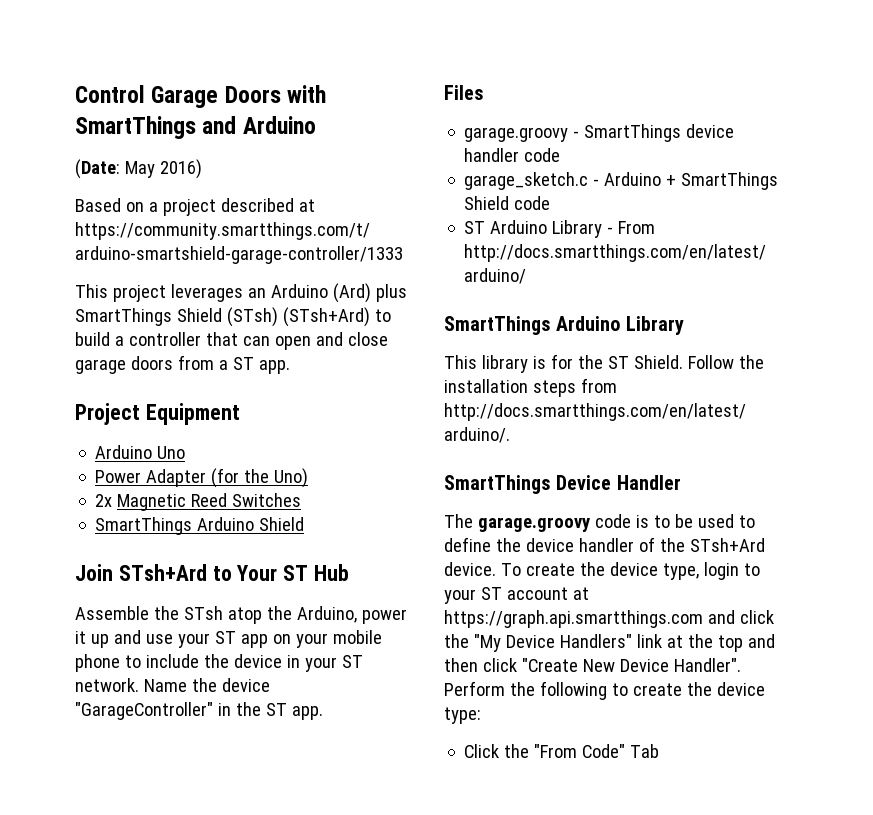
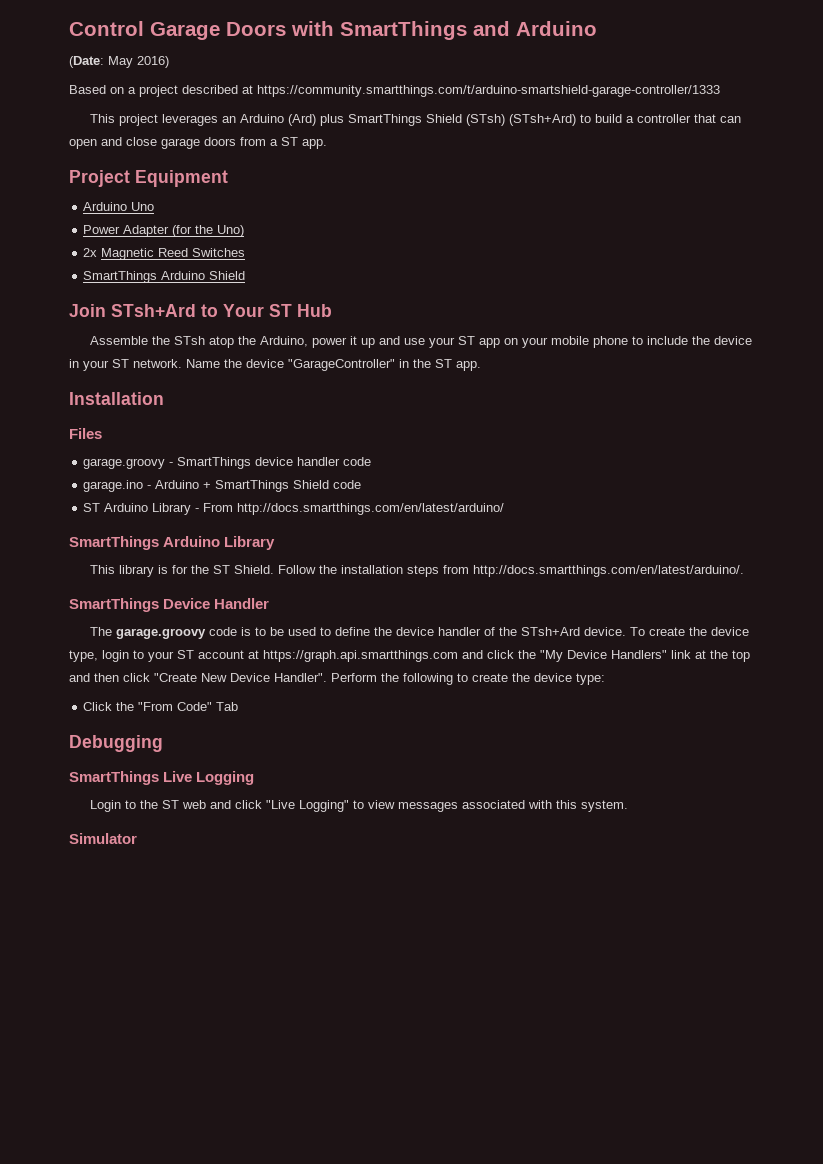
(323, 713) none -> [69,392,164,405] // Installation
[464,172,589,190] garage_sketch.c -> [83,480,144,492] garage.ino
(660, 751) none -> [69,735,163,752] [69,771,255,785] [90,800,629,812] [69,833,137,844] // Debugging // SmartThings Live Logging // Login to the ST web and click "Live Logging" to view messages associated with this system. // Simulator

